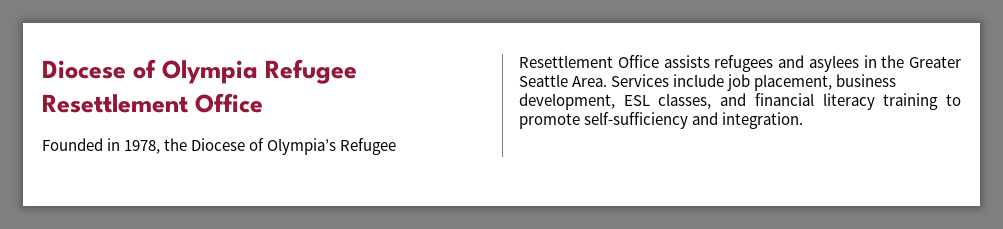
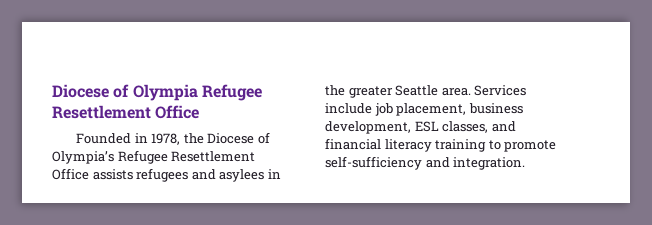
[909,56,961,68] [519,74,608,87] Greater Seattle Area. -> [348,85,471,98] greater Seattle area.

